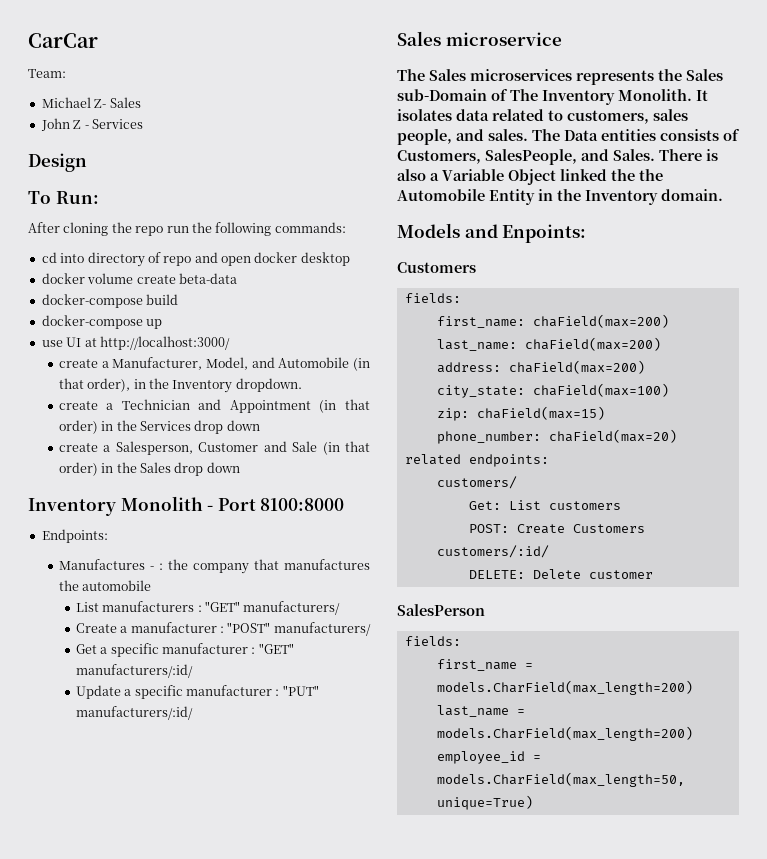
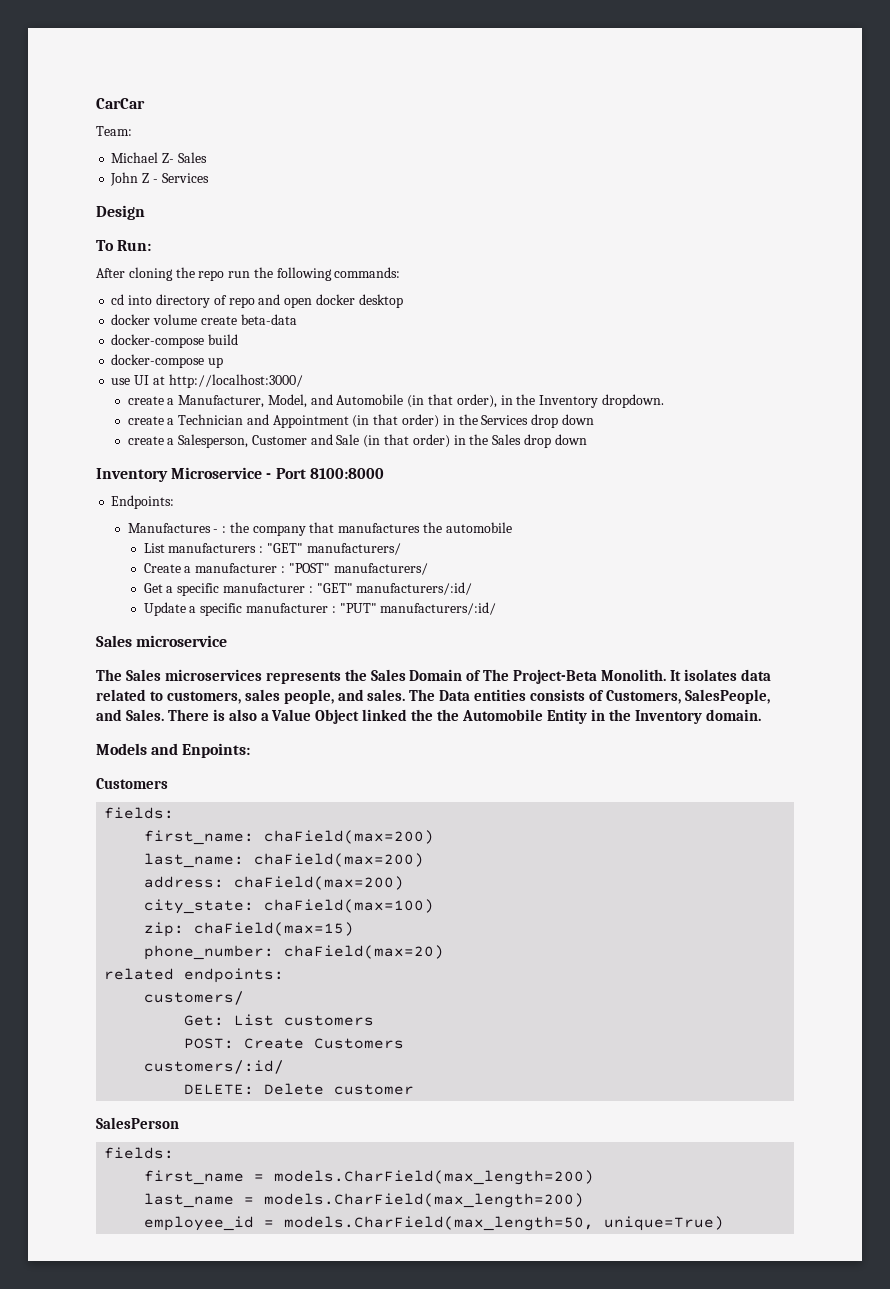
[120,496,203,511] Monolith -> [171,467,263,479] Microservice
[397,89,487,101] sub-Domain -> [409,669,463,681] Domain
[542,90,615,105] Inventory -> [513,669,598,684] Project-Beta
[442,169,504,181] Variable -> [271,709,312,721] Value

